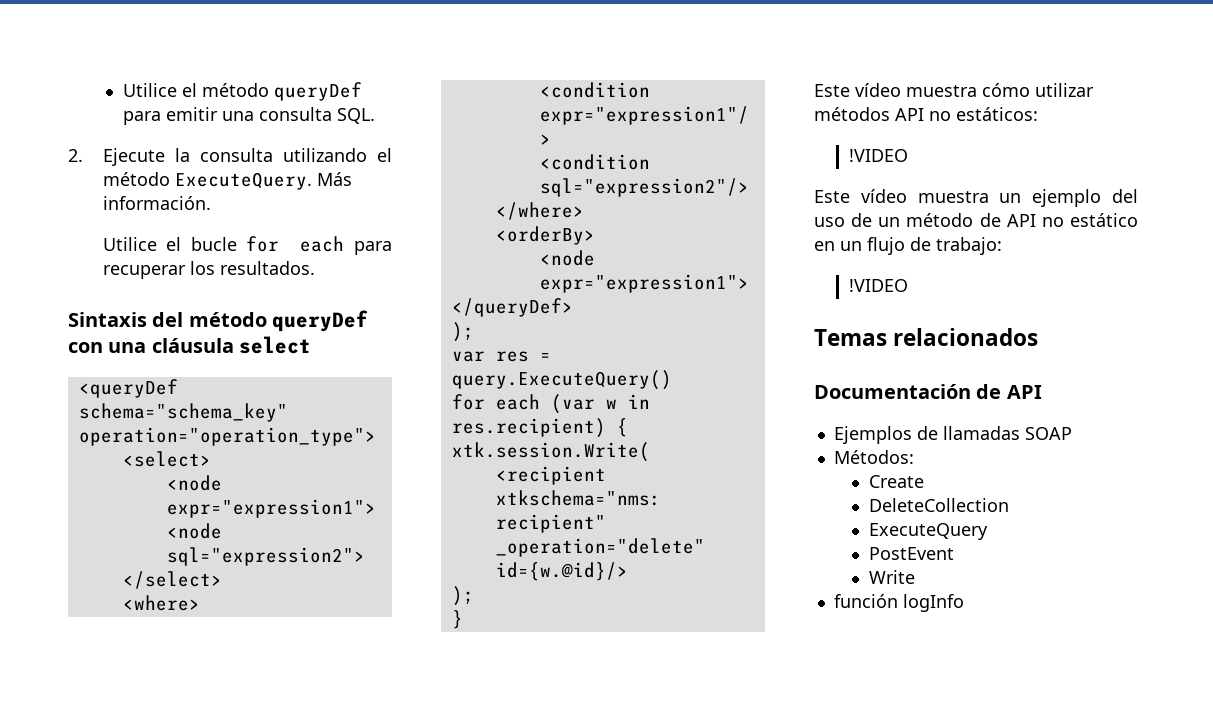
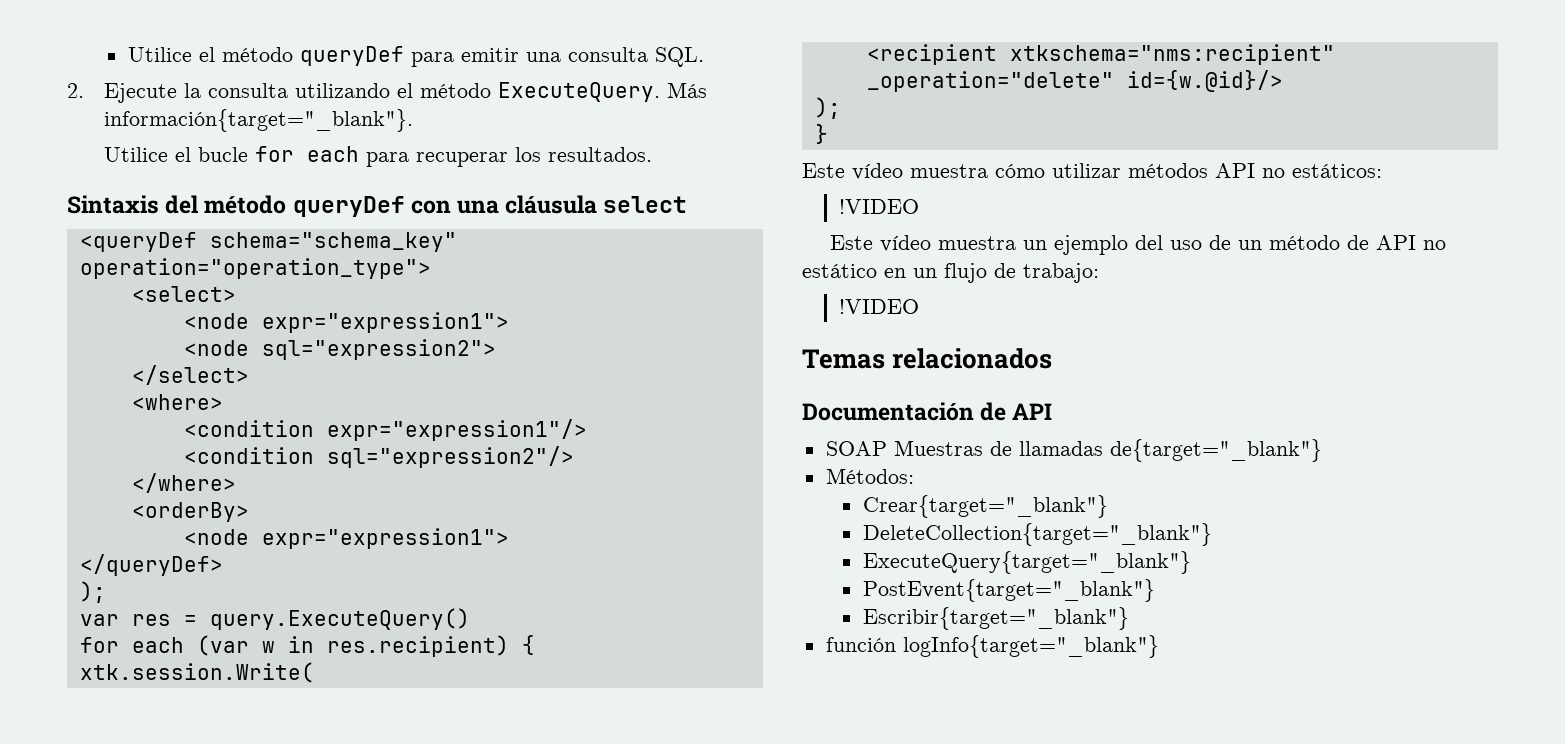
[102,196,211,210] información. -> [104,109,414,132] información{target="_blank"}.
[833,426,912,444] Ejemplos -> [825,440,983,456] SOAP Muestras
[1024,427,1072,440] SOAP -> [1109,439,1322,462] de{target="_blank"}
[868,475,924,488] [868,498,1009,512] [868,523,988,540] [868,547,954,560] [868,570,915,584] Create // DeleteCollection // ExecuteQuery // PostEvent // Write -> [862,495,1108,518] [862,523,1212,546] [862,551,1191,574] [862,579,1155,602] [862,607,1129,630] Crear{target="_blank"} // DeleteCollection{target="_blank"} // ExecuteQuery{target="_blank"} // PostEvent{target="_blank"} // Escribir{target="_blank"}
[902,594,964,612] logInfo -> [902,635,1159,658] logInfo{target="_blank"}

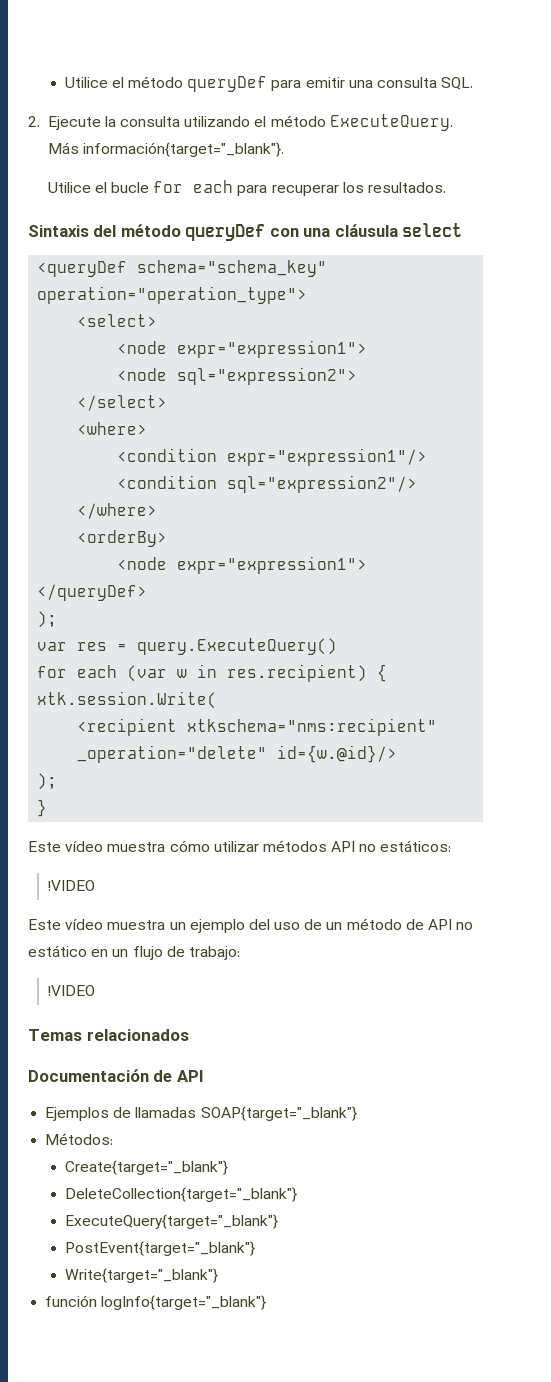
[825,440,983,456] SOAP Muestras -> [45,1107,110,1121] Ejemplos
[1109,439,1322,462] de{target="_blank"} -> [200,1106,357,1121] SOAP{target="_blank"}
[862,495,1108,518] Crear{target="_blank"} -> [64,1160,228,1175] Create{target="_blank"}
[862,607,1129,630] Escribir{target="_blank"} -> [64,1268,218,1283] Write{target="_blank"}

